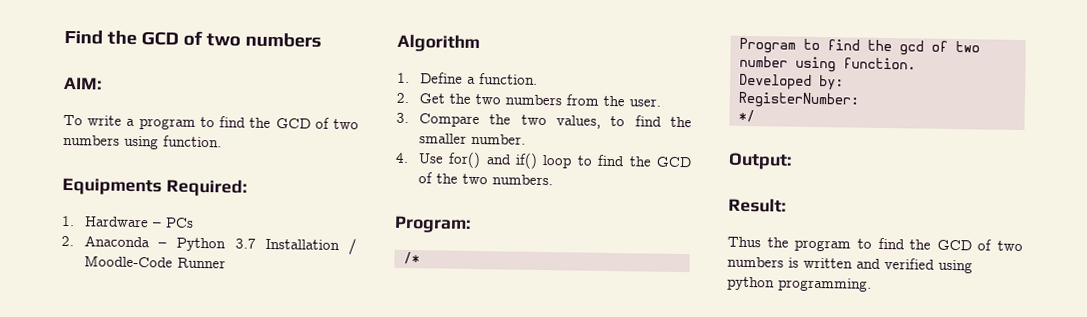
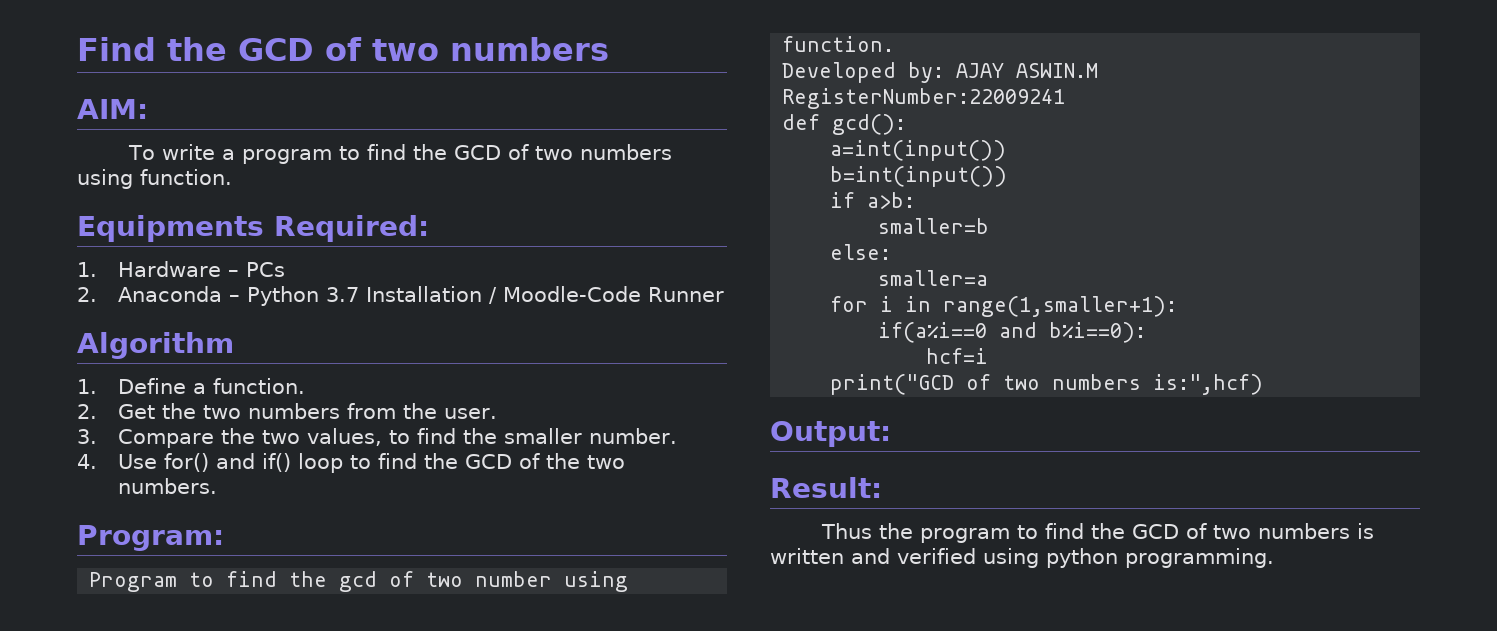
[403,251,420,265] // /* -> (224, 538) none
[738,91,859,109] [738,109,755,123] // RegisterNumber: // */ -> [956,63,1099,78] [782,88,1066,109] [782,114,907,135] [830,140,1007,161] [830,166,1008,187] [830,192,916,209] [878,218,990,234] [830,244,892,260] [878,270,989,286] [830,296,1178,317] [878,322,1147,343] [926,348,989,364] [830,374,1264,395] AJAY ASWIN.M // RegisterNumber:22009241 // def gcd(): // a=int(input()) // b=int(input()) // if a>b: // smaller=b // else: // smaller=a // for i in range(1,smaller+1): // if(a%i==0 and b%i==0): // hcf=i // print("GCD of two numbers is:",hcf)

